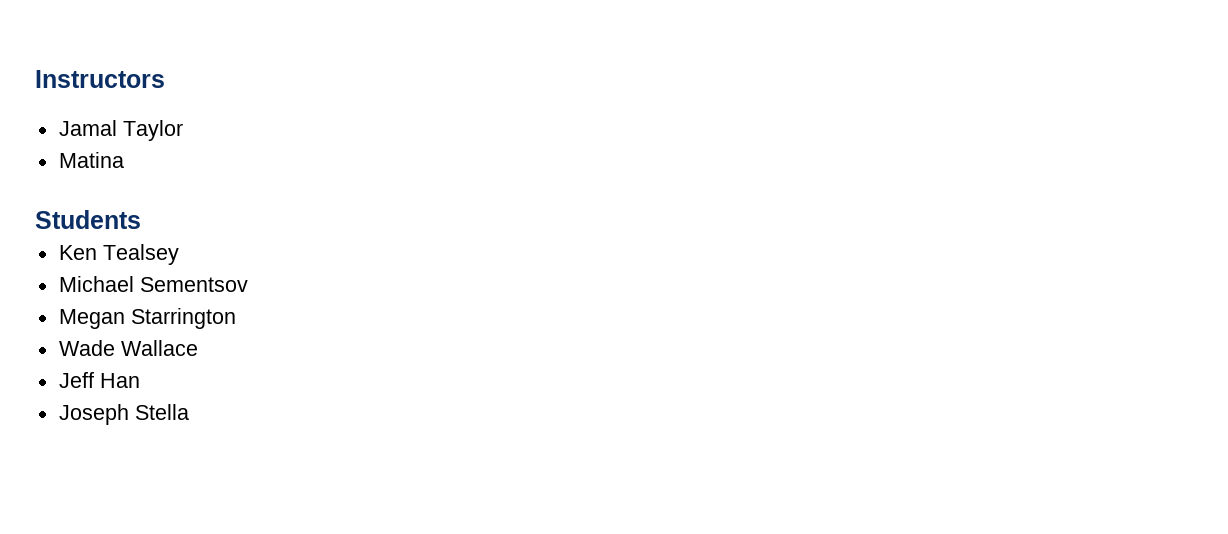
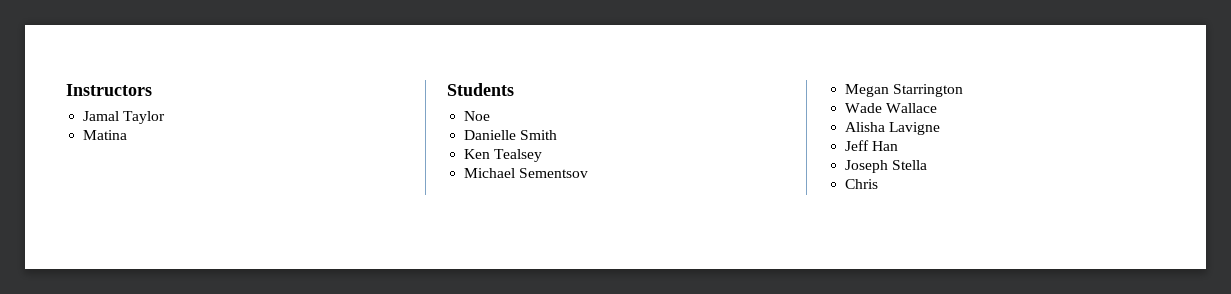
(141, 219) none -> [464,111,491,121] [464,130,558,140] // Noe // Danielle Smith
(198, 348) none -> [845,122,941,135] // Alisha Lavigne
(189, 412) none -> [845,179,879,189] // Chris

